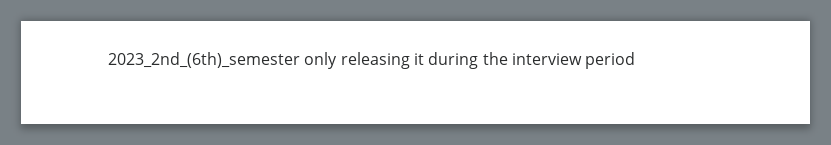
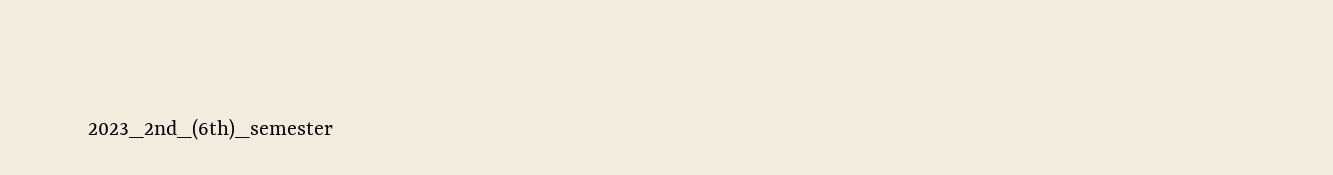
[304,52,636,69] only releasing it during the interview period -> (333, 129) none

